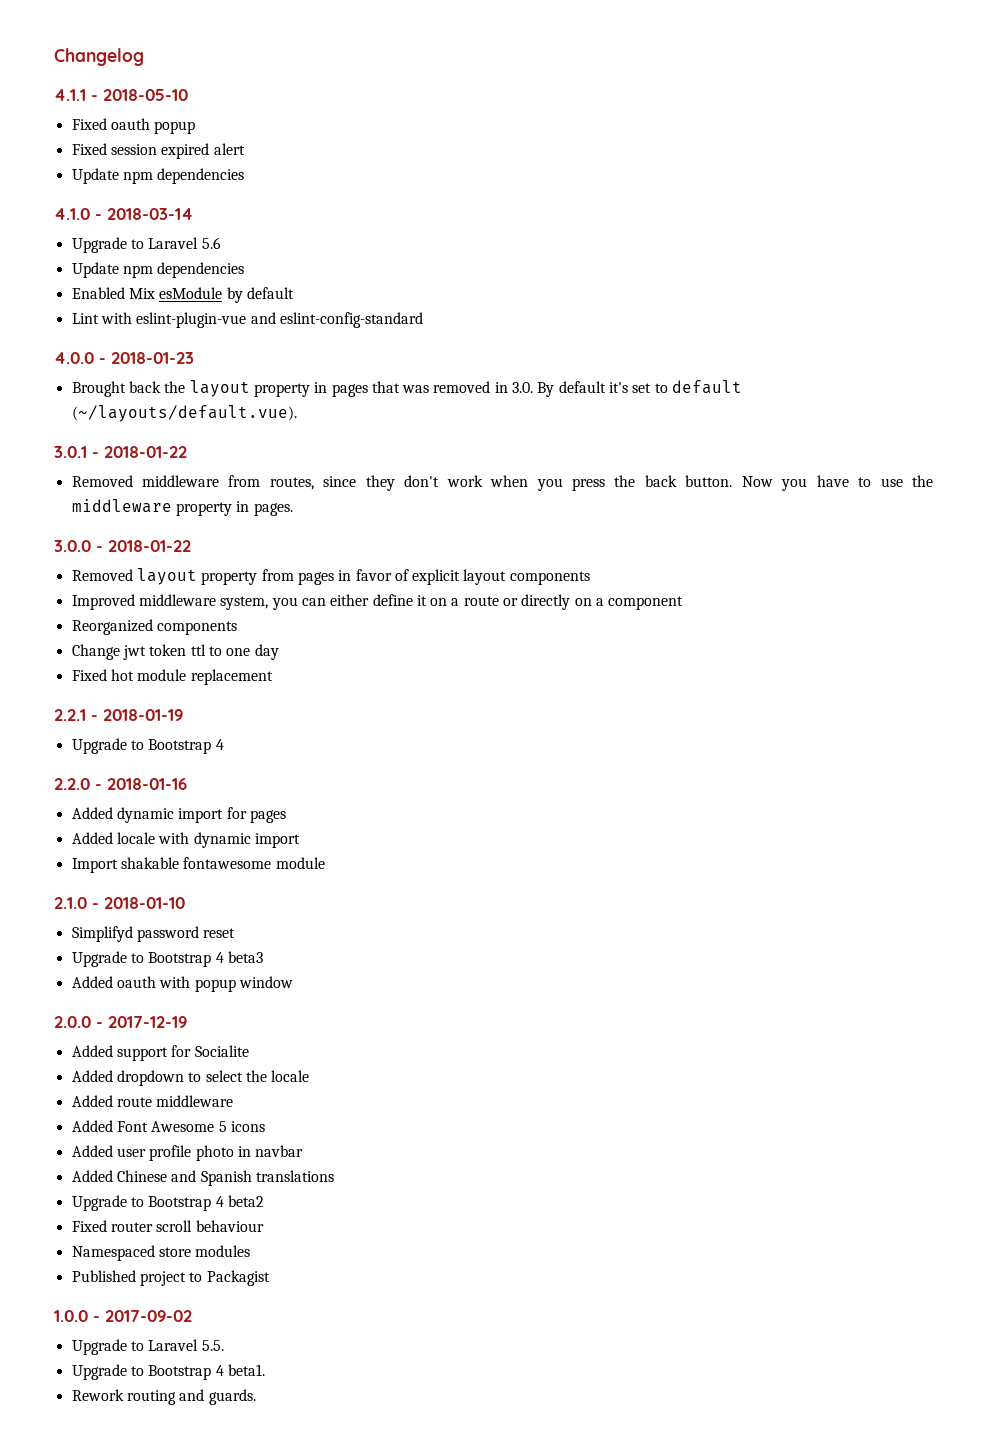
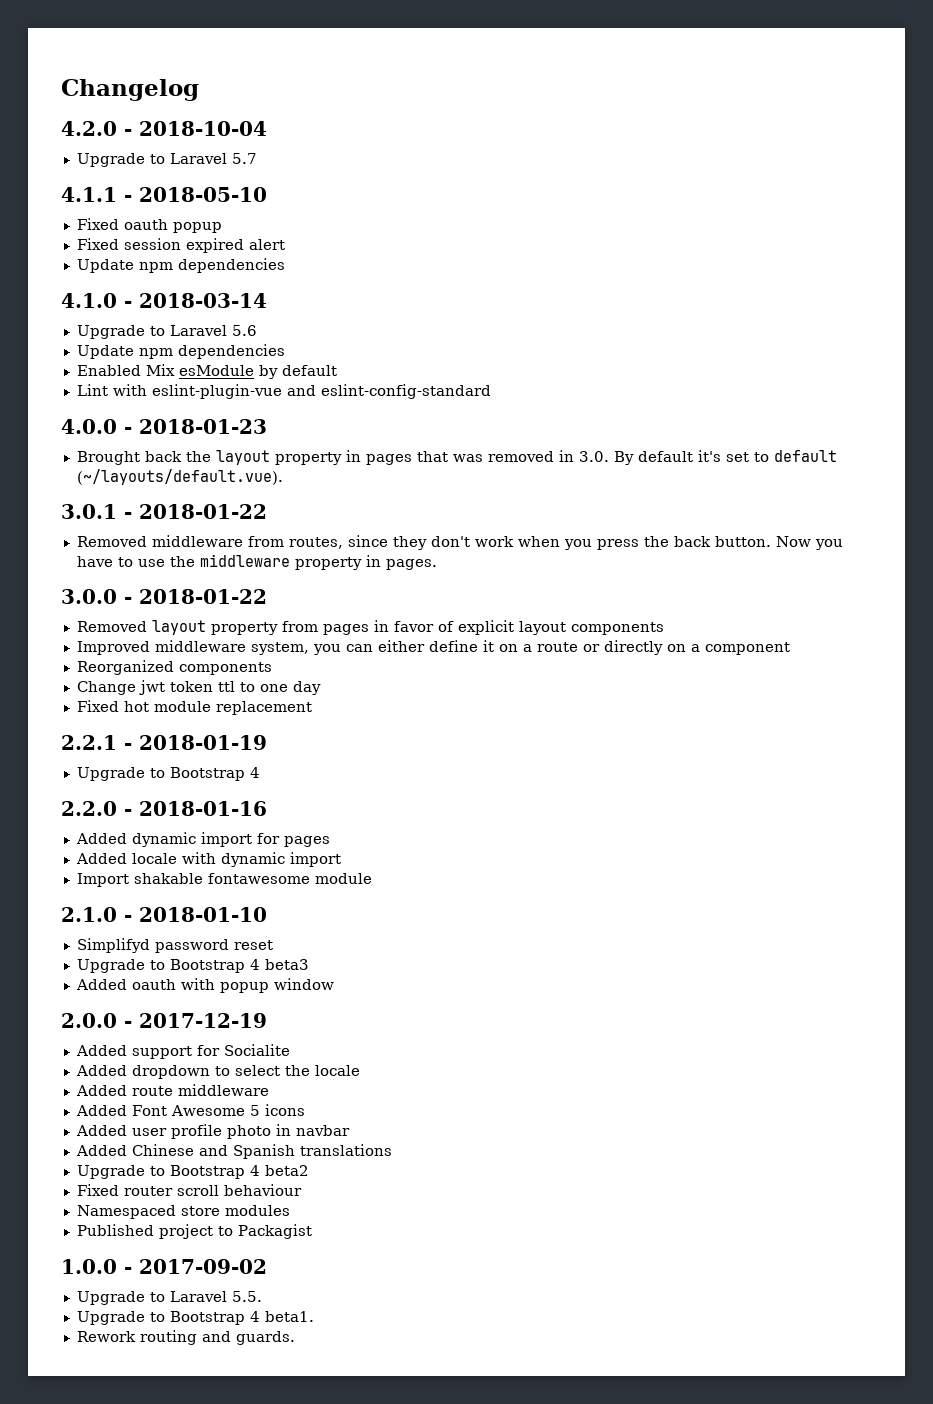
(144, 57) none -> [61,121,267,136] [76,153,257,167] // 4.2.0 - 2018-10-04 // Upgrade to Laravel 5.7

